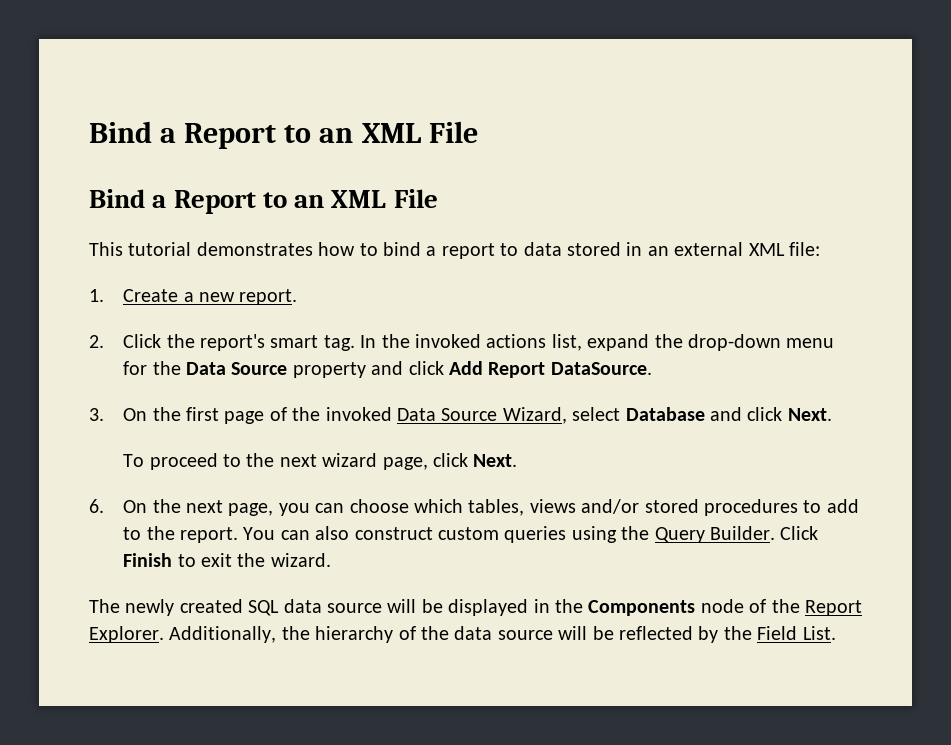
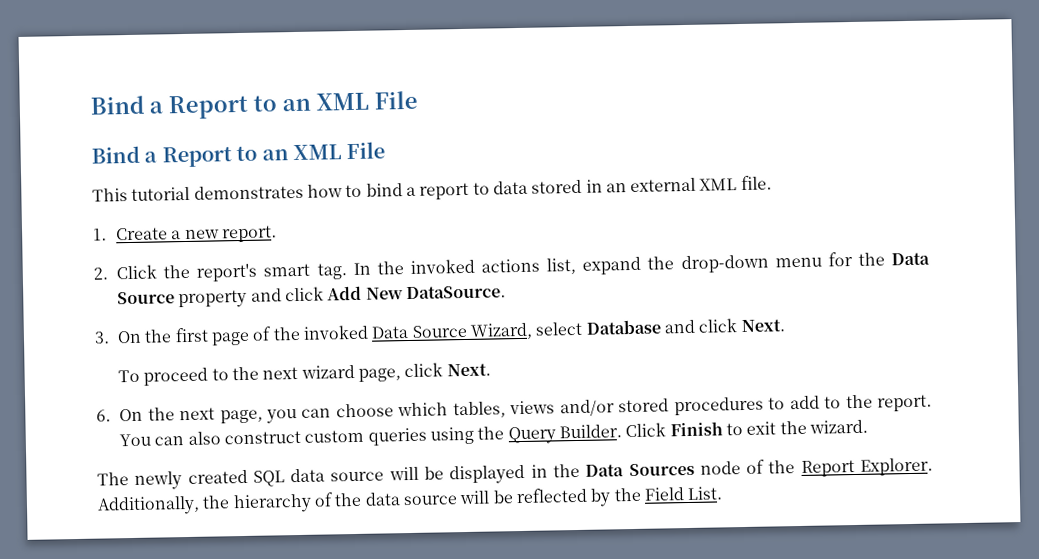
[788,242,820,256] file: -> [740,175,772,191] file.
[488,362,546,378] Report -> [365,287,403,300] New
[588,600,696,616] Components -> [585,462,695,477] Data Sources

